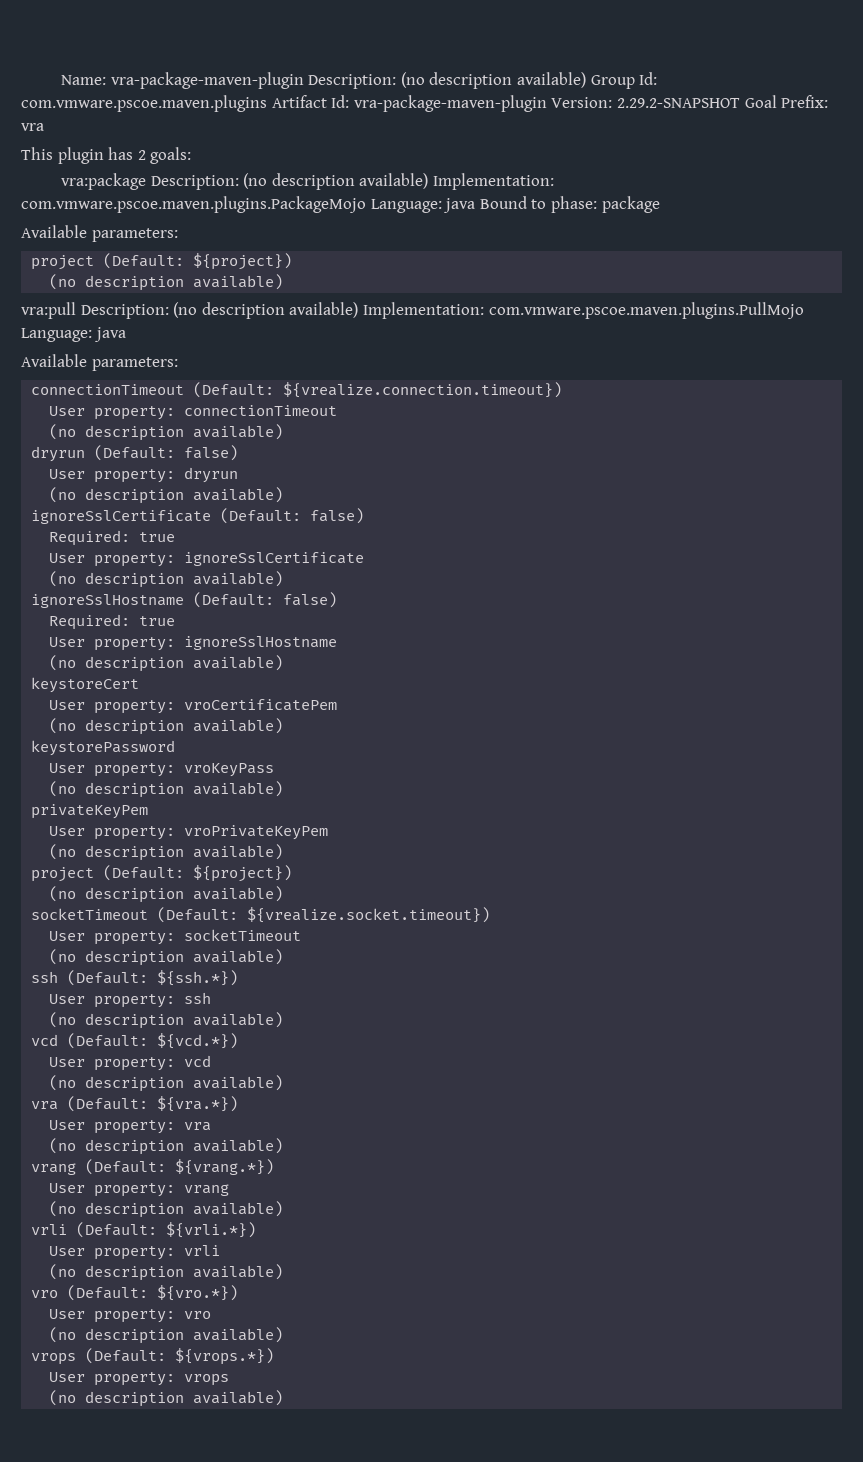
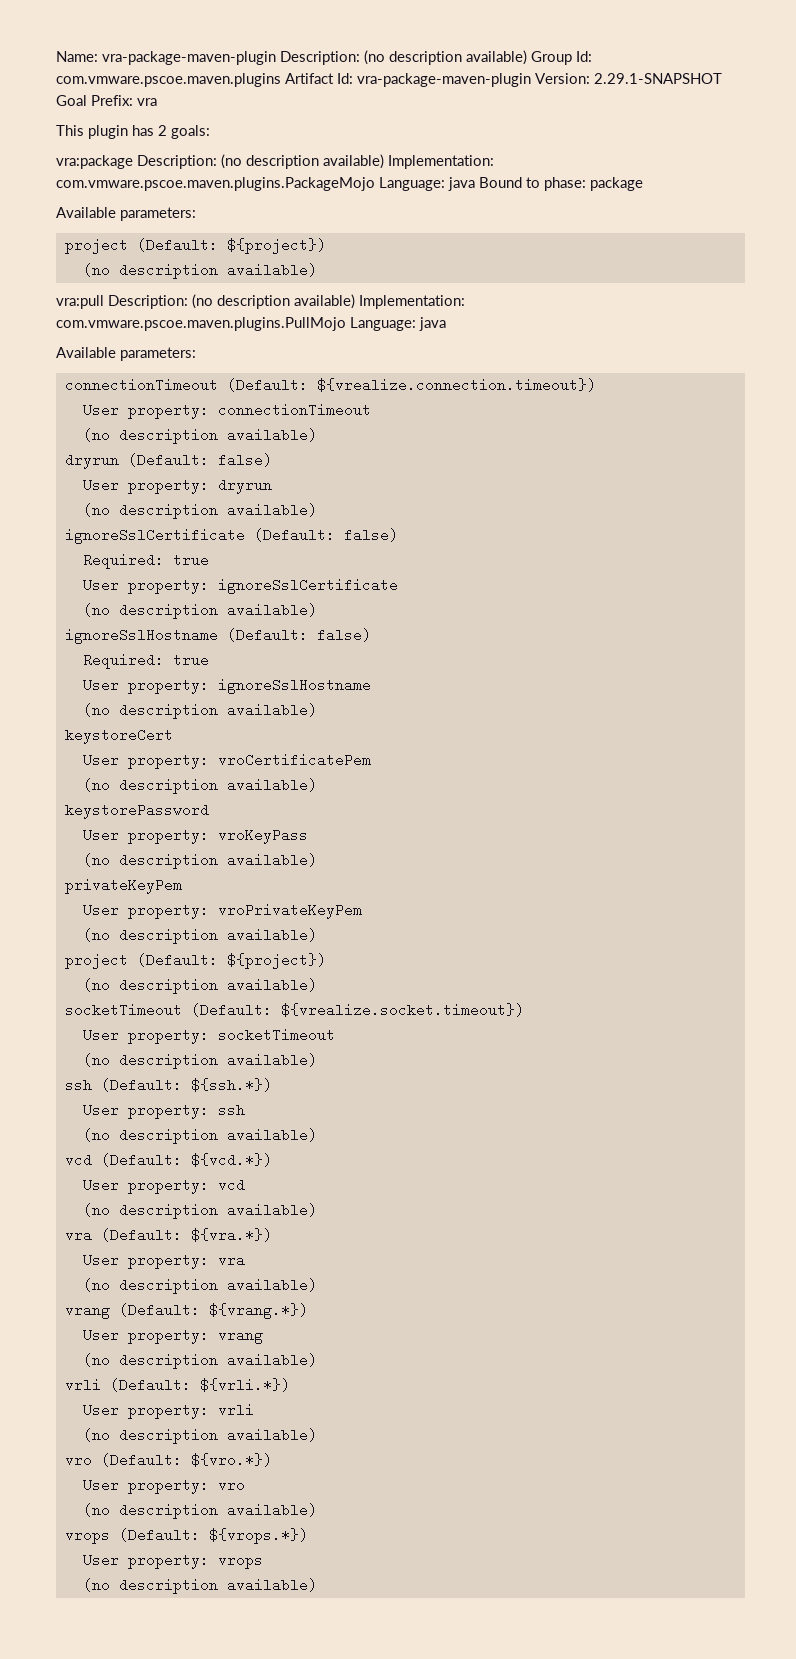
[616,98,740,108] 2.29.2-SNAPSHOT -> [594,73,722,84] 2.29.1-SNAPSHOT

